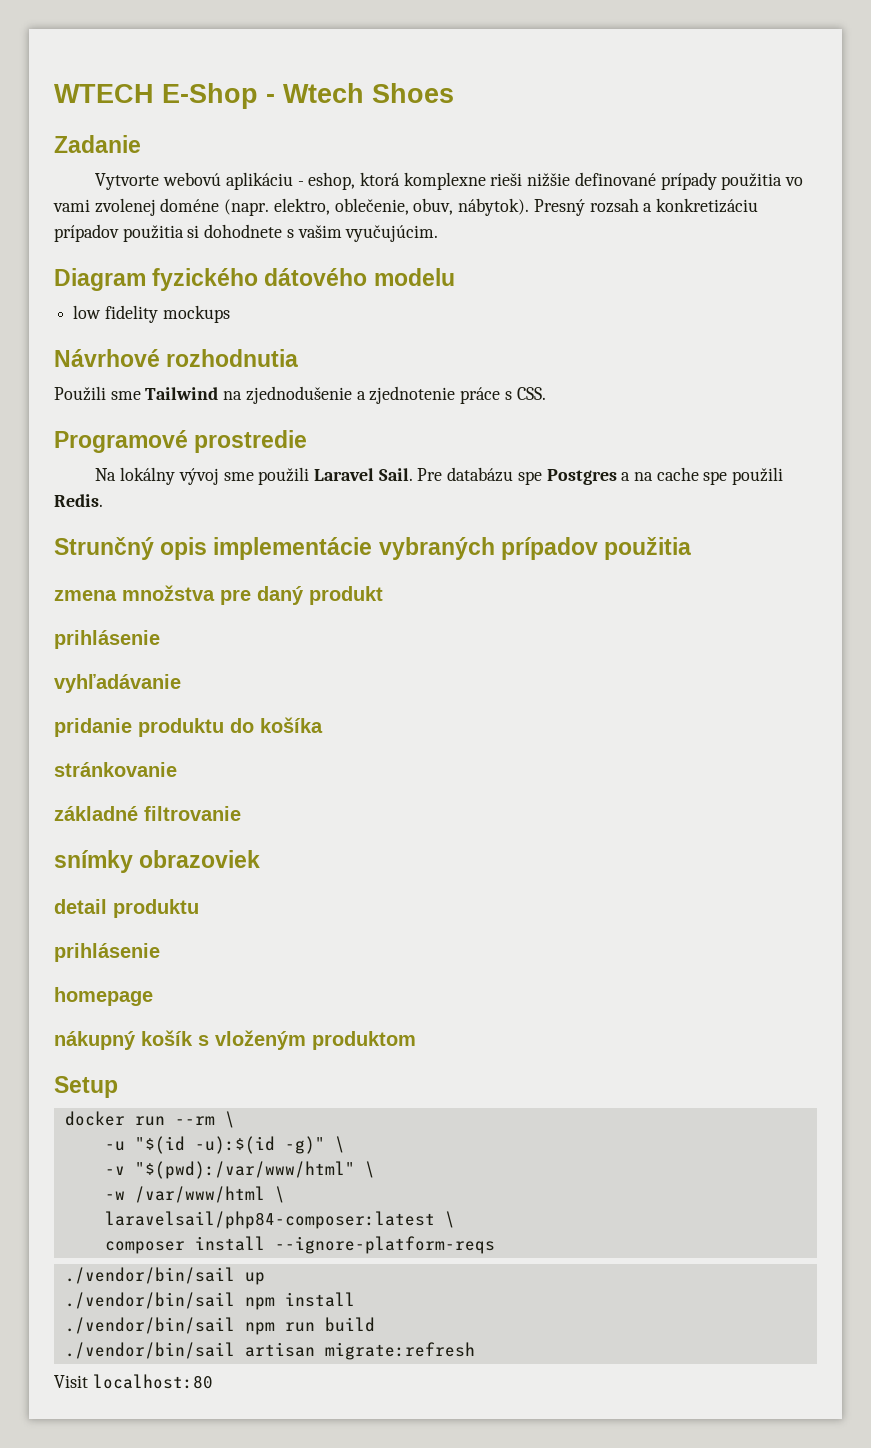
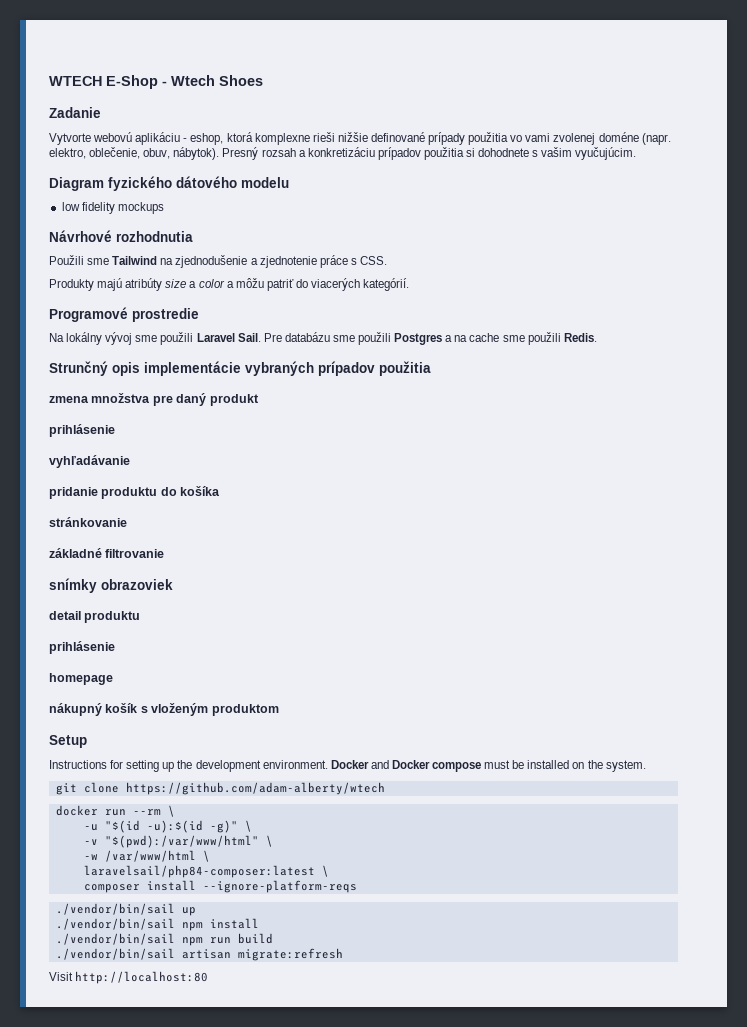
(546, 393) none -> [49,278,410,291] // Produkty majú atribúty size a color a môžu patriť do viacerých kategórií.
[517,471,542,485] spe -> [332,332,392,345] sme použili
[703,471,728,485] spe -> [502,335,525,342] sme
(118, 1087) none -> [49,760,646,772] [55,782,385,795] // Instructions for setting up the development environment. Docker and Docker compose must be installed on the system. // git clone https://github.com/adam-alberty/wtech
[92,1374,213,1389] localhost:80 -> [75,971,209,984] http://localhost:80

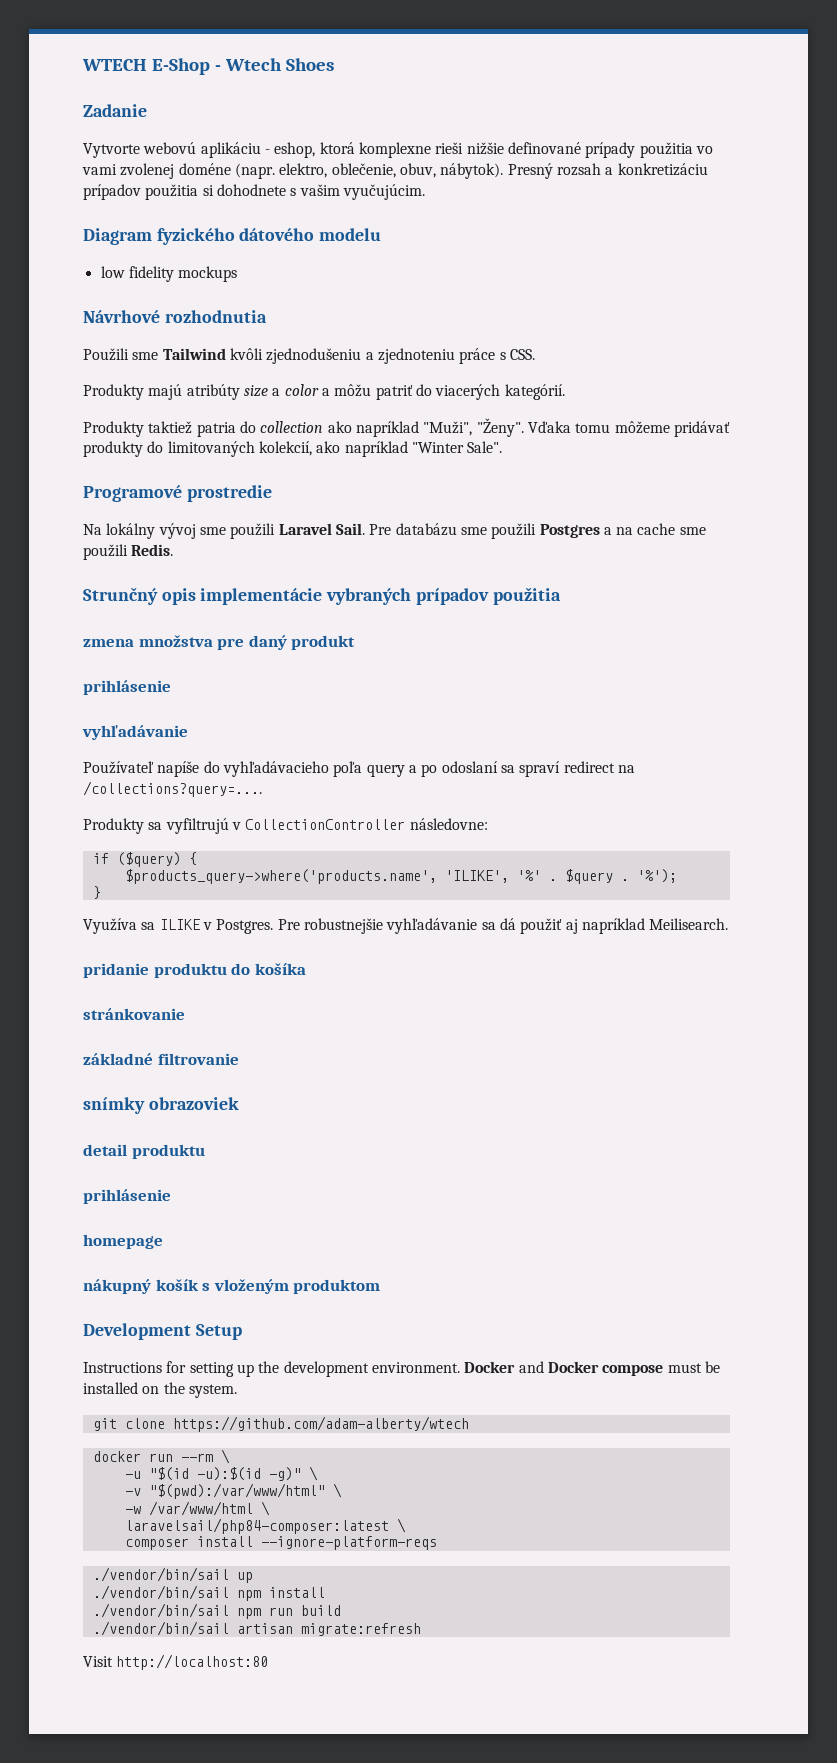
[160,255,317,268] na zjednodušenie a zjednotenie -> [229,348,455,364] kvôli zjednodušeniu a zjednoteniu
(410, 284) none -> [83,418,730,437] [83,441,503,457] // Produkty taktiež patria do collection ako napríklad "Muži", "Ženy". Vďaka tomu môžeme pridávať produkty do limitovaných kolekcií, ako napríklad "Winter Sale".
(130, 461) none -> [83,761,635,777] [83,781,262,797] [83,818,488,834] [92,852,197,867] [124,869,677,884] [92,886,101,899] [83,918,729,934] // Používateľ napíše do vyhľadávacieho poľa query a po odoslaní sa spraví redirect na /collections?query=.... // Produkty sa vyfiltrujú v CollectionController následovne: // if ($query) { // $products_query->where('products.name', 'ILIKE', '%' . $query . '%'); // } // Využíva sa ILIKE v Postgres. Pre robustnejšie vyhľadávanie sa dá použiť aj napríklad Meilisearch.
(279, 710) none -> [83,1323,191,1340] Development

